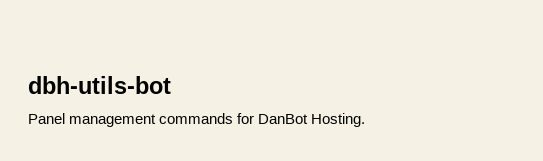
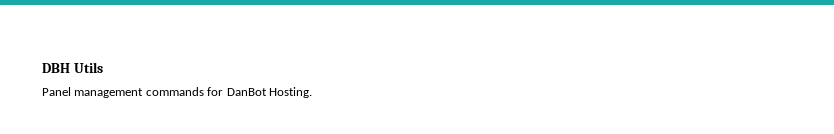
[28,76,171,94] dbh-utils-bot -> [42,62,103,73] DBH Utils

